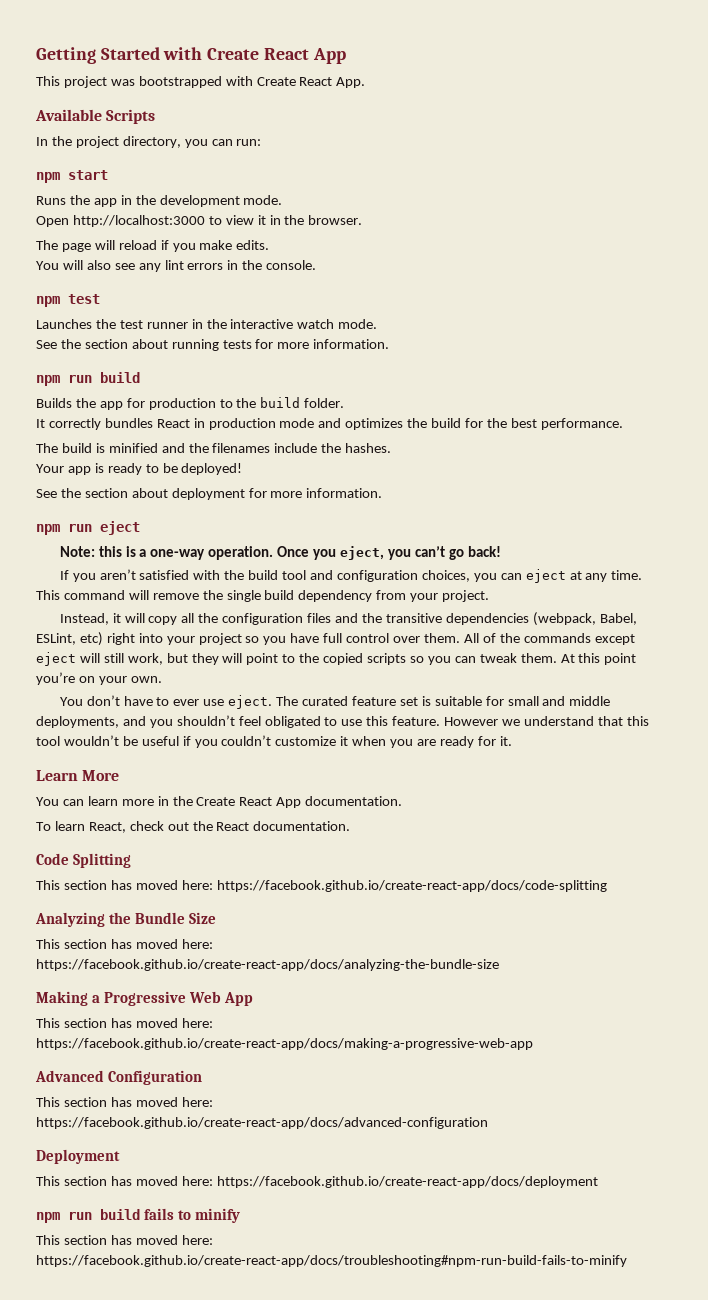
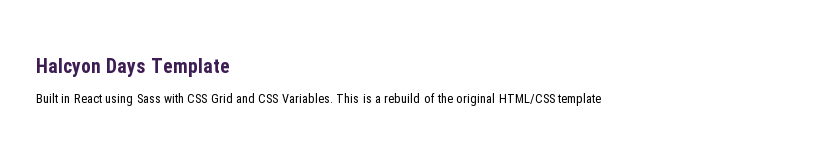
[36,47,346,64] [36,76,366,88] [35,109,156,124] [36,136,262,148] [36,170,108,183] [36,195,283,207] [36,215,363,227] [36,240,270,252] [36,260,317,272] [36,294,100,307] [36,319,378,329] [36,339,390,351] [36,372,140,386] [36,397,345,410] [36,418,623,430] [36,443,392,453] [36,463,243,475] [36,488,383,500] [36,521,140,535] [59,546,501,560] [59,569,643,583] [36,590,490,602] [59,612,637,626] [36,632,635,646] [36,652,637,666] [36,672,162,685] [59,695,611,709] [36,715,649,728] [36,735,512,748] [36,770,120,781] [36,796,403,808] [36,821,351,833] [36,853,132,868] [36,880,607,892] [35,912,217,927] [36,939,213,949] [36,959,499,971] [36,991,254,1006] [36,1018,213,1028] [36,1038,533,1050] [35,1070,203,1085] [36,1097,213,1107] [36,1117,488,1129] [36,1149,120,1164] [36,1176,598,1188] [36,1208,241,1223] [36,1235,213,1245] [36,1255,627,1267] Getting Started with Create React App // This project was bootstrapped with Create React App. // Available Scripts // In the project directory, you can run: // npm start // Runs the app in the development mode. // Open http://localhost:3000 to view it in the browser. // The page will reload if you make edits. // You will also see any lint errors in the console. // npm test // Launches the test runner in the interactive watch mode. // See the section about running tests for more information. // npm run build // Builds the app for production to the build folder. // It correctly bundles React in production mode and optimizes the build for the best performance. // The build is minified and the filenames include the hashes. // Your app is ready to be deployed! // See the section about deployment for more information. // npm run eject // Note: this is a one-way operation. Once you eject, you can’t go back! // If you aren’t satisfied with the build tool and configuration choices, you can eject at any time. This command will remove the single build dependency from your project. // Instead, it will copy all the configuration files and the transitive dependencies (webpack, Babel, ESLint, etc) right into your project so you have full control over them. All of the commands except eject will still work, but they will point to the copied scripts so you can tweak them. At this point you’re on your own. // You don’t have to ever use eject. The curated feature set is suitable for small and middle deployments, and you shouldn’t feel obligated to use this feature. However we understand that this tool wouldn’t be useful if you couldn’t customize it when you are ready for it. // Learn More // You can learn more in the Create React App documentation. // To learn React, check out the React documentation. // Code Splitting // This section has moved here: https://facebook.github.io/create-react-app/docs/code-splitting // Analyzing the Bundle Size // This section has moved here: https://facebook.github.io/create-react-app/docs/analyzing-the-bundle-size // Making a Progressive Web App // This section has moved here: https://facebook.github.io/create-react-app/docs/making-a-progressive-web-app // Advanced Configuration // This section has moved here: https://facebook.github.io/create-react-app/docs/advanced-configuration // Deployment // This section has moved here: https://facebook.github.io/create-react-app/docs/deployment // npm run build fails to minify // This section has moved here: https://facebook.github.io/create-react-app/docs/troubleshooting#npm-run-build-fails-to-minify -> [36,58,230,77] [36,93,602,106] Halcyon Days Template // Built in React using Sass with CSS Grid and CSS Variables. This is a rebuild of the original HTML/CSS template

